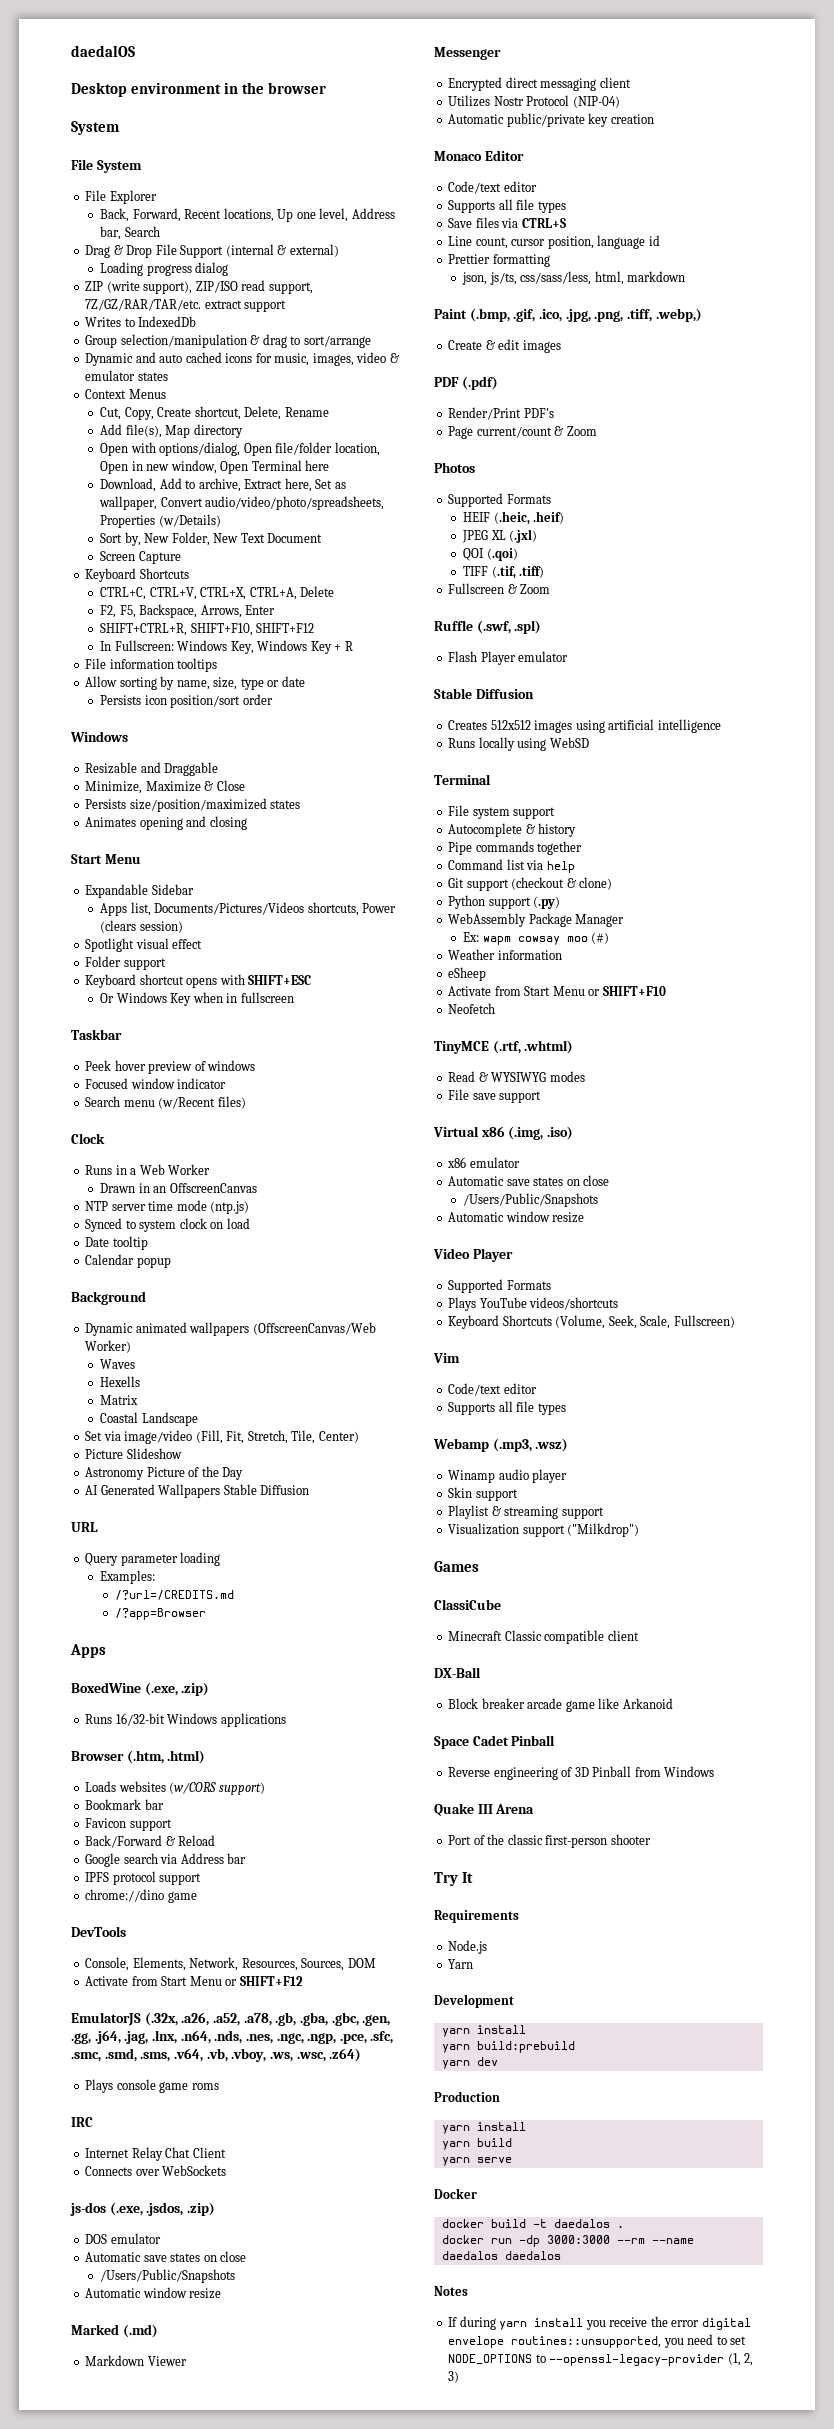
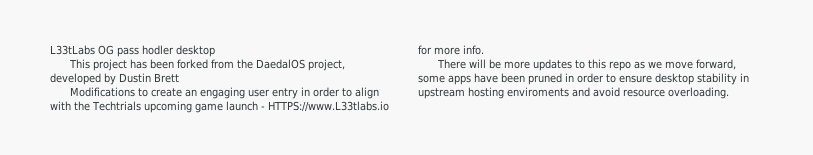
[71,45,135,57] [71,82,326,97] [71,121,120,135] [71,159,142,173] [85,190,157,204] [100,208,395,222] [100,226,160,240] [85,244,339,258] [100,262,229,276] [85,280,313,294] [85,299,287,312] [85,316,197,327] [85,334,371,348] [85,352,399,366] [85,370,168,381] [85,389,166,399] [100,406,329,420] [100,424,243,438] [100,442,380,456] [100,460,330,474] [100,478,346,492] [99,496,385,510] [100,514,221,528] [100,532,323,546] [100,551,181,564] [85,568,189,582] [100,586,335,600] [100,604,276,618] [100,623,315,636] [100,640,353,654] [85,658,218,672] [85,676,305,690] [100,694,273,708] [70,731,128,742] [85,762,219,776] [85,780,245,794] [85,798,301,812] [85,816,247,830] [71,854,141,864] [85,884,194,898] [100,902,397,916] [100,920,183,933] [85,938,203,952] [85,956,166,970] [85,974,312,988] [100,992,294,1006] [71,1029,122,1040] [85,1060,256,1074] [85,1078,227,1089] [85,1096,246,1109] [71,1133,105,1144] [85,1164,211,1175] [100,1183,257,1193] [85,1200,250,1214] [85,1218,250,1232] [85,1236,148,1250] [85,1254,171,1268] [71,1291,146,1305] [85,1322,376,1336] [85,1340,132,1353] [100,1359,136,1369] [100,1376,141,1387] [100,1395,139,1405] [100,1412,198,1426] [85,1430,359,1444] [85,1448,182,1459] [85,1466,244,1480] [85,1484,310,1498] [71,1522,98,1532] [85,1552,221,1566] [100,1570,156,1584] [114,1590,234,1600] [114,1608,206,1620] [70,1644,106,1658] [71,1682,210,1696] [85,1713,286,1727] [71,1750,206,1764] [85,1781,265,1795] [85,1799,164,1810] [85,1818,172,1831] [85,1835,216,1848] [85,1853,247,1867] [85,1871,202,1885] [85,1889,197,1903] [71,1926,126,1937] [85,1957,376,1971] [85,1976,303,1986] [71,2012,391,2026] [71,2030,394,2044] [71,2048,362,2062] [85,2079,219,2093] [71,2117,93,2127] [85,2147,226,2161] [85,2165,227,2176] [70,2202,215,2216] [85,2233,161,2244] [85,2251,247,2262] [100,2269,236,2283] [85,2287,222,2299] [71,2324,158,2338] [85,2355,187,2366] [434,47,501,60] [448,77,631,91] [448,95,620,108] [448,113,654,127] [434,150,524,161] [448,181,537,194] [448,199,566,213] [448,217,566,228] [448,235,660,249] [448,254,550,267] [462,271,686,285] [434,308,702,322] [448,339,561,353] [434,376,498,390] [448,407,554,420] [448,426,597,439] [434,462,475,473] [448,493,551,507] [463,511,565,525] [462,529,538,543] [463,548,518,561] [463,566,545,579] [448,583,551,594] [434,620,542,634] [448,651,569,665] [434,688,534,699] [448,719,721,733] [448,737,589,751] [434,774,491,785] [448,805,556,819] [448,823,577,837] [448,841,583,855] [448,859,575,873] [448,877,613,891] [448,895,561,909] [448,913,625,927] [463,932,610,945] [448,949,562,960] [448,967,487,981] [448,986,666,996] [448,1003,496,1014] [434,1040,574,1054] [448,1071,585,1082] [448,1089,542,1103] [433,1126,573,1140] [447,1157,520,1168] [448,1175,610,1186] [463,1193,599,1207] [448,1211,585,1223] [433,1248,513,1262] [448,1279,551,1293] [448,1297,619,1311] [448,1315,735,1329] [433,1353,460,1363] [448,1383,537,1396] [448,1401,566,1415] [433,1438,569,1452] [448,1469,568,1483] [448,1487,518,1501] [448,1505,604,1519] [448,1523,640,1537] [434,1561,479,1572] [434,1599,501,1610] [448,1630,639,1644] [434,1667,481,1678] [448,1698,673,1712] [434,1735,556,1749] [448,1766,715,1780] [434,1803,535,1816] [448,1834,651,1848] [434,1872,474,1886] [434,1910,519,1923] [448,1940,488,1954] [448,1959,474,1969] [434,1994,514,2008] [441,2025,526,2037] [441,2041,575,2053] [441,2057,498,2069] [434,2091,500,2102] [441,2122,526,2134] [441,2138,512,2150] [441,2157,512,2166] [434,2188,477,2199] [441,2219,624,2228] [441,2235,694,2247] [441,2251,561,2260] [434,2286,468,2296] [448,2316,751,2330] [448,2334,747,2348] [448,2353,754,2366] [448,2371,460,2383] daedalOS // Desktop environment in the browser // System // File System // File Explorer // Back, Forward, Recent locations, Up one level, Address bar, Search // Drag & Drop File Support (internal & external) // Loading progress dialog // ZIP (write support), ZIP/ISO read support, 7Z/GZ/RAR/TAR/etc. extract support // Writes to IndexedDb // Group selection/manipulation & drag to sort/arrange // Dynamic and auto cached icons for music, images, video & emulator states // Context Menus // Cut, Copy, Create shortcut, Delete, Rename // Add file(s), Map directory // Open with options/dialog, Open file/folder location, Open in new window, Open Terminal here // Download, Add to archive, Extract here, Set as wallpaper, Convert audio/video/photo/spreadsheets, Properties (w/Details) // Sort by, New Folder, New Text Document // Screen Capture // Keyboard Shortcuts // CTRL+C, CTRL+V, CTRL+X, CTRL+A, Delete // F2, F5, Backspace, Arrows, Enter // SHIFT+CTRL+R, SHIFT+F10, SHIFT+F12 // In Fullscreen: Windows Key, Windows Key + R // File information tooltips // Allow sorting by name, size, type or date // Persists icon position/sort order // Windows // Resizable and Draggable // Minimize, Maximize & Close // Persists size/position/maximized states // Animates opening and closing // Start Menu // Expandable Sidebar // Apps list, Documents/Pictures/Videos shortcuts, Power (clears session) // Spotlight visual effect // Folder support // Keyboard shortcut opens with SHIFT+ESC // Or Windows Key when in fullscreen // Taskbar // Peek hover preview of windows // Focused window indicator // Search menu (w/Recent files) // Clock // Runs in a Web Worker // Drawn in an OffscreenCanvas // NTP server time mode (ntp.js) // Synced to system clock on load // Date tooltip // Calendar popup // Background // Dynamic animated wallpapers (OffscreenCanvas/Web Worker) // Waves // Hexells // Matrix // Coastal Landscape // Set via image/video (Fill, Fit, Stretch, Tile, Center) // Picture Slideshow // Astronomy Picture of the Day // AI Generated Wallpapers Stable Diffusion // URL // Query parameter loading // Examples: // /?url=/CREDITS.md // /?app=Browser // Apps // BoxedWine (.exe, .zip) // Runs 16/32-bit Windows applications // Browser (.htm, .html) // Loads websites (w/CORS support) // Bookmark bar // Favicon support // Back/Forward & Reload // Google search via Address bar // IPFS protocol support // chrome://dino game // DevTools // Console, Elements, Network, Resources, Sources, DOM // Activate from Start Menu or SHIFT+F12 // EmulatorJS (.32x, .a26, .a52, .a78, .gb, .gba, .gbc, .gen, .gg, .j64, .jag, .lnx, .n64, .nds, .nes, .ngc, .ngp, .pce, .sfc, .smc, .smd, .sms, .v64, .vb, .vboy, .ws, .wsc, .z64) // Plays console game roms // IRC // Internet Relay Chat Client // Connects over WebSockets // js-dos (.exe, .jsdos, .zip) // DOS emulator // Automatic save states on close // /Users/Public/Snapshots // Automatic window resize // Marked (.md) // Markdown Viewer // Messenger // Encrypted direct messaging client // Utilizes Nostr Protocol (NIP-04) // Automatic public/private key creation // Monaco Editor // Code/text editor // Supports all file types // Save files via CTRL+S // Line count, cursor position, language id // Prettier formatting // json, js/ts, css/sass/less, html, markdown // Paint (.bmp, .gif, .ico, .jpg, .png, .tiff, .webp,) // Create & edit images // PDF (.pdf) // Render/Print PDF's // Page current/count & Zoom // Photos // Supported Formats // HEIF (.heic, .heif) // JPEG XL (.jxl) // QOI (.qoi) // TIFF (.tif, .tiff) // Fullscreen & Zoom // Ruffle (.swf, .spl) // Flash Player emulator // Stable Diffusion // Creates 512x512 images using artificial intelligence // Runs locally using WebSD // Terminal // File system support // Autocomplete & history // Pipe commands together // Command list via help // Git support (checkout & clone) // Python support (.py) // WebAssembly Package Manager // Ex: wapm cowsay moo (#) // Weather information // eSheep // Activate from Start Menu or SHIFT+F10 // Neofetch // TinyMCE (.rtf, .whtml) // Read & WYSIWYG modes // File save support // Virtual x86 (.img, .iso) // x86 emulator // Automatic save states on close // /Users/Public/Snapshots // Automatic window resize // Video Player // Supported Formats // Plays YouTube videos/shortcuts // Keyboard Shortcuts (Volume, Seek, Scale, Fullscreen) // Vim // Code/text editor // Supports all file types // Webamp (.mp3, .wsz) // Winamp audio player // Skin support // Playlist & streaming support // Visualization support ("Milkdrop") // Games // ClassiCube // Minecraft Classic compatible client // DX-Ball // Block breaker arcade game like Arkanoid // Space Cadet Pinball // Reverse engineering of 3D Pinball from Windows // Quake III Arena // Port of the classic first-person shooter // Try It // Requirements // Node.js // Yarn // Development // yarn install // yarn build:prebuild // yarn dev // Production // yarn install // yarn build // yarn serve // Docker // docker build -t daedalos . // docker run -dp 3000:3000 --rm --name daedalos daedalos // Notes // If during yarn install you receive the error digital envelope routines::unsupported, you need to set NODE_OPTIONS to --openssl-legacy-provider (1, 2, 3) -> [50,45,215,57] [69,59,346,71] [50,73,179,85] [70,87,380,99] [50,101,389,113] [418,45,484,55] [437,59,737,71] [418,73,749,85] [418,87,729,99] L33tLabs OG pass hodler desktop // This project has been forked from the DaedalOS project, developed by Dustin Brett // Modifications to create an engaging user entry in order to align with the Techtrials upcoming game launch - HTTPS://www.L33tlabs.io for more info. // There will be more updates to this repo as we move forward, some apps have been pruned in order to ensure desktop stability in upstream hosting enviroments and avoid resource overloading.

